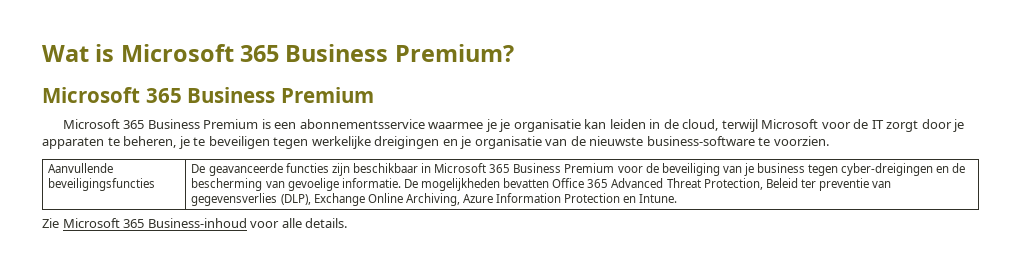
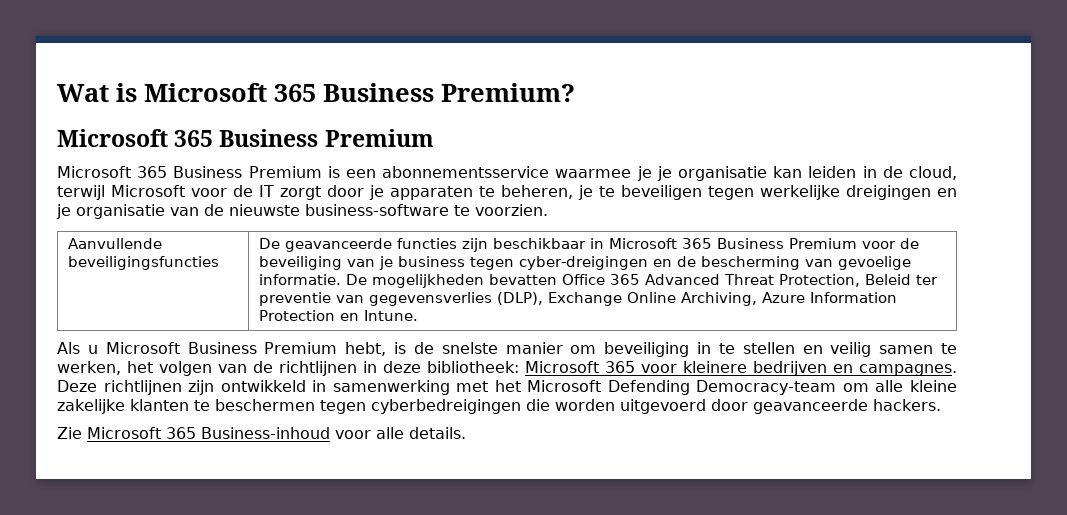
(678, 198) none -> [57,342,958,357] [57,361,957,376] [57,380,958,395] [57,399,941,414] // Als u Microsoft Business Premium hebt, is de snelste manier om beveiliging in te stellen en veilig samen te werken, het volgen van de richtlijnen in deze bibliotheek: Microsoft 365 voor kleinere bedrijven en campagnes. Deze richtlijnen zijn ontwikkeld in samenwerking met het Microsoft Defending Democracy-team om alle kleine zakelijke klanten te beschermen tegen cyberbedreigingen die worden uitgevoerd door geavanceerde hackers.

